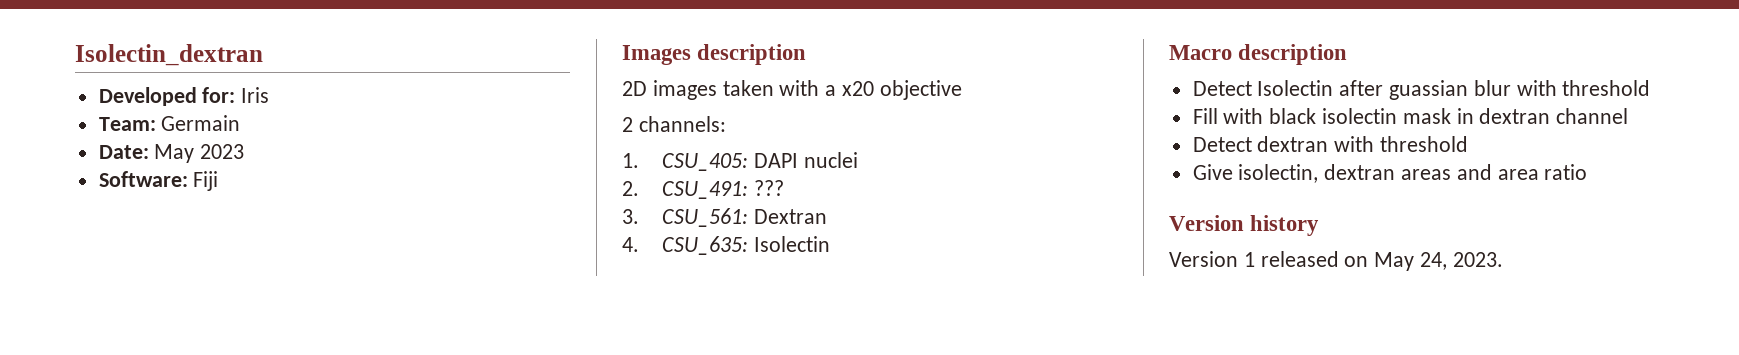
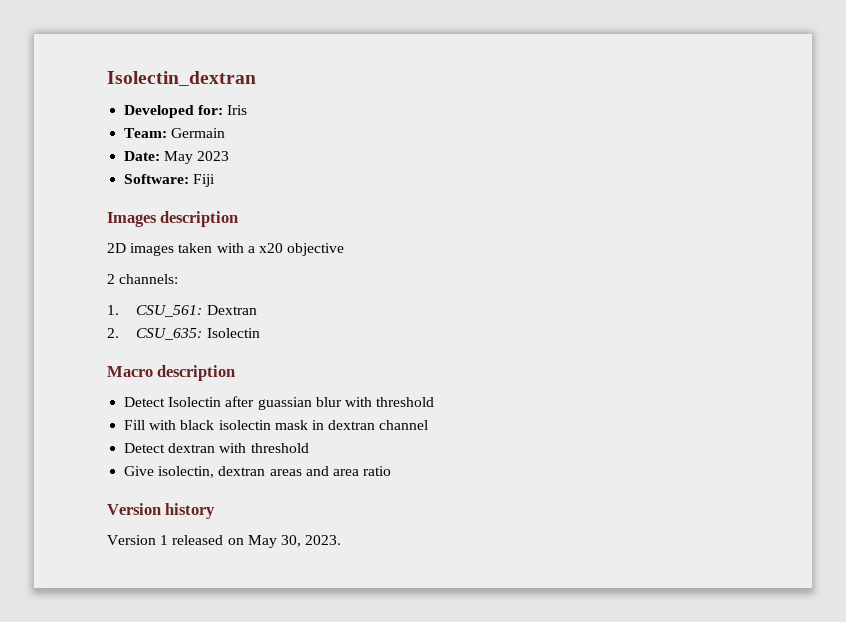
[662,152,859,171] [622,180,785,199] [622,209,639,224] CSU_405: DAPI nuclei // 2. CSU_491: ??? // 3. -> (119, 310) none
[622,237,639,252] 4. -> [107,328,119,338] 2.
[1420,252,1448,270] 24, -> [280,535,301,547] 30,

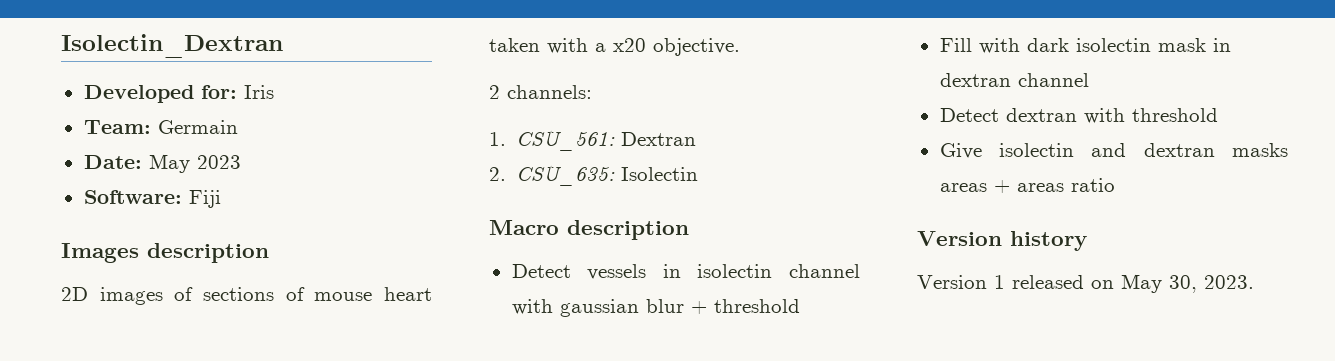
[107,71,256,86] Isolectin_dextran -> [61,34,283,58] Isolectin_Dextran
(175, 249) none -> [174,287,432,301] of sections of mouse heart
[287,243,345,256] objective -> [653,38,740,56] objective.
[168,396,372,410] Isolectin after guassian blur with -> [587,264,860,280] [511,299,707,317] vessels in isolectin channel with gaussian blur +
[180,420,215,430] black -> [1026,38,1069,52] dark
[158,466,359,478] isolectin, dextran areas and area -> [998,143,1288,157] [939,180,1064,193] isolectin and dextran masks areas + areas

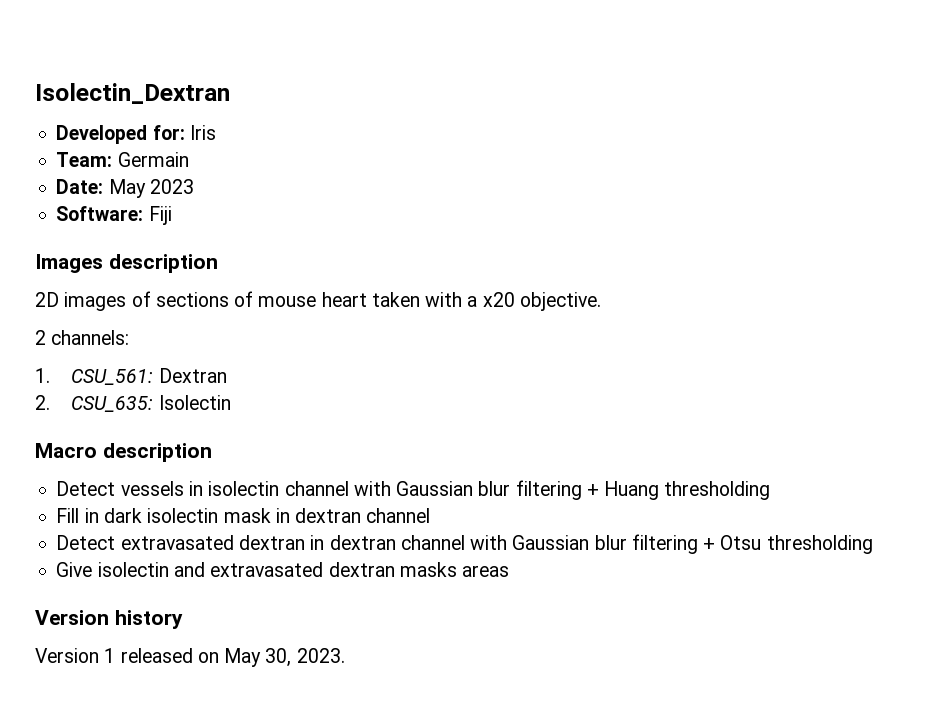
[559,299,800,317] gaussian blur + threshold -> [396,480,771,500] Gaussian blur filtering + Huang thresholding
[978,38,1020,54] with -> [84,508,99,523] in
[1005,108,1218,124] dextran with threshold -> [120,534,873,554] extravasated dextran in dextran channel with Gaussian blur filtering + Otsu thresholding
(1127, 150) none -> [210,562,324,577] extravasated
[993,178,1115,193] + areas ratio -> (510, 571) none

